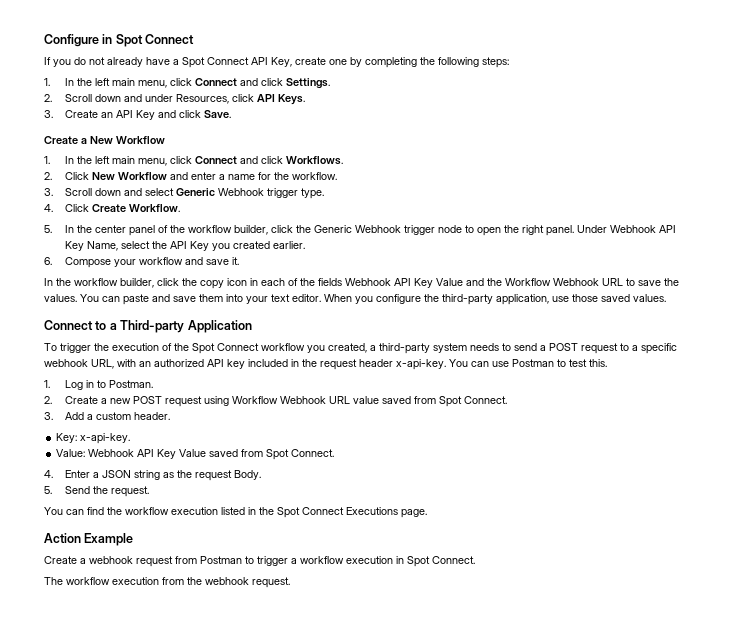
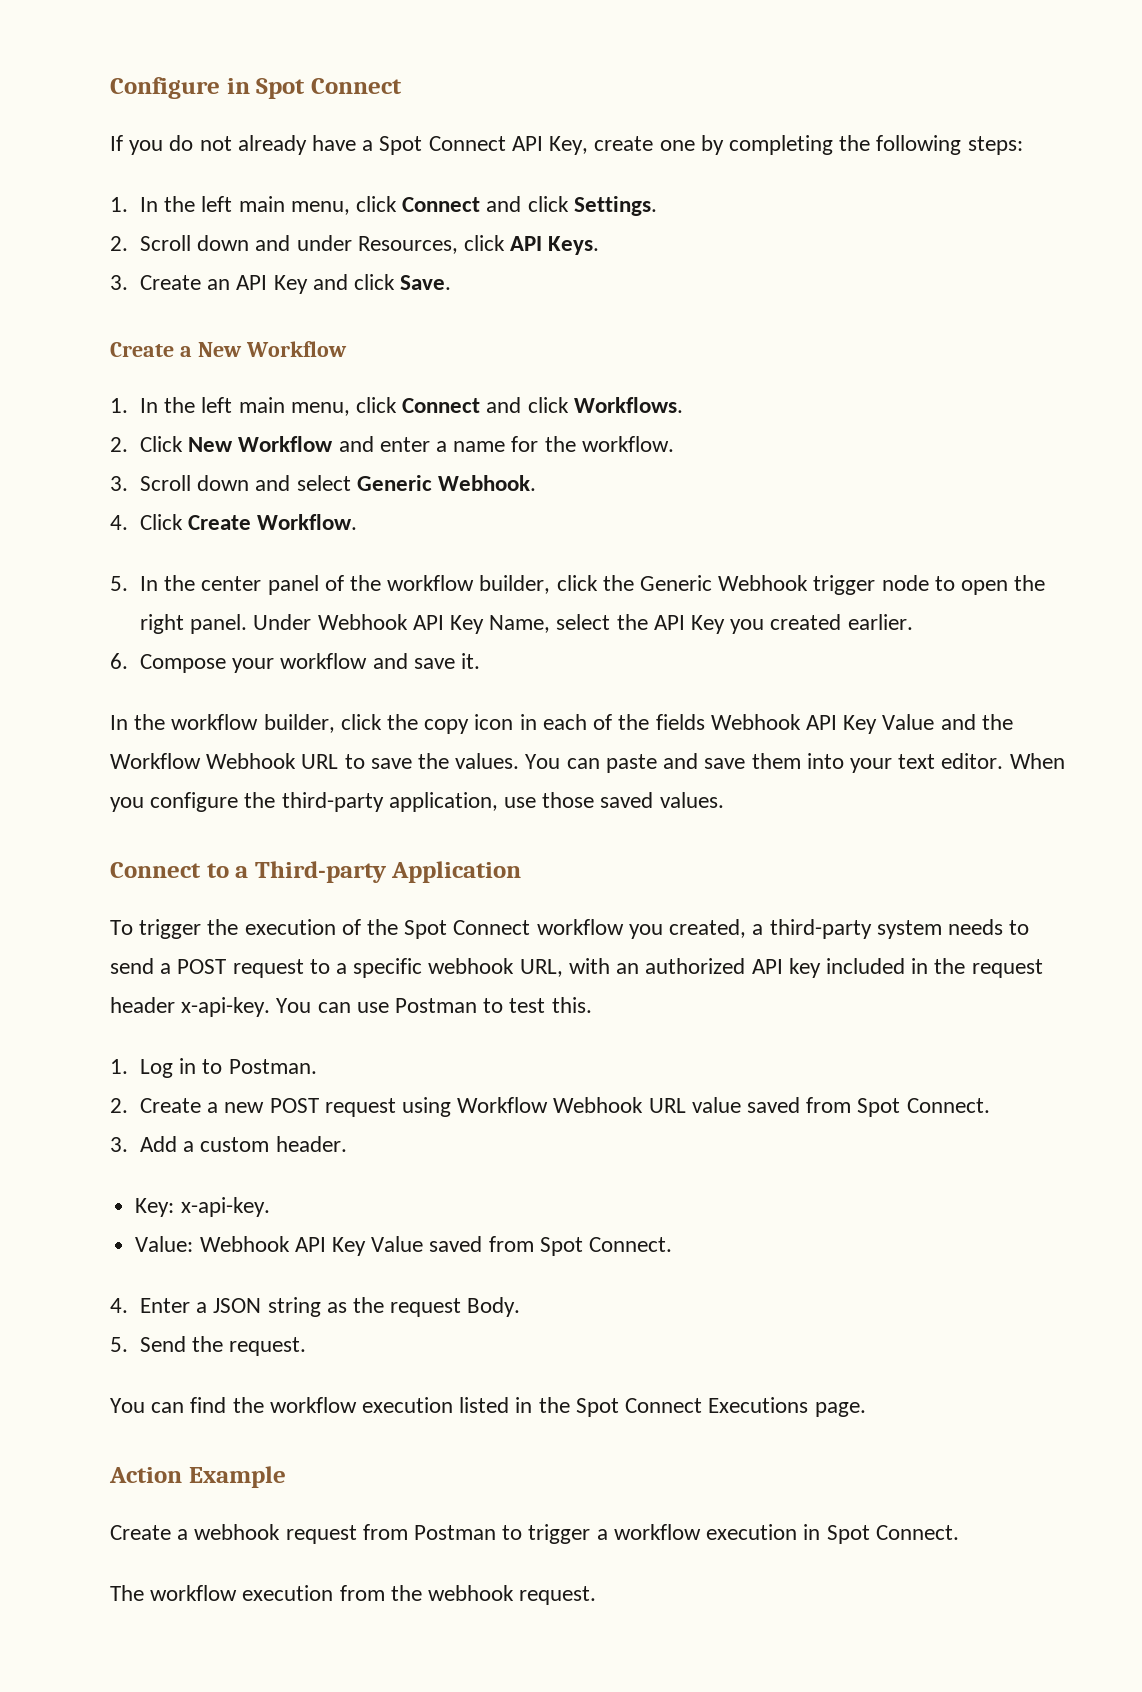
[218,188,325,199] Webhook trigger type. -> [437,475,536,491] Webhook.

